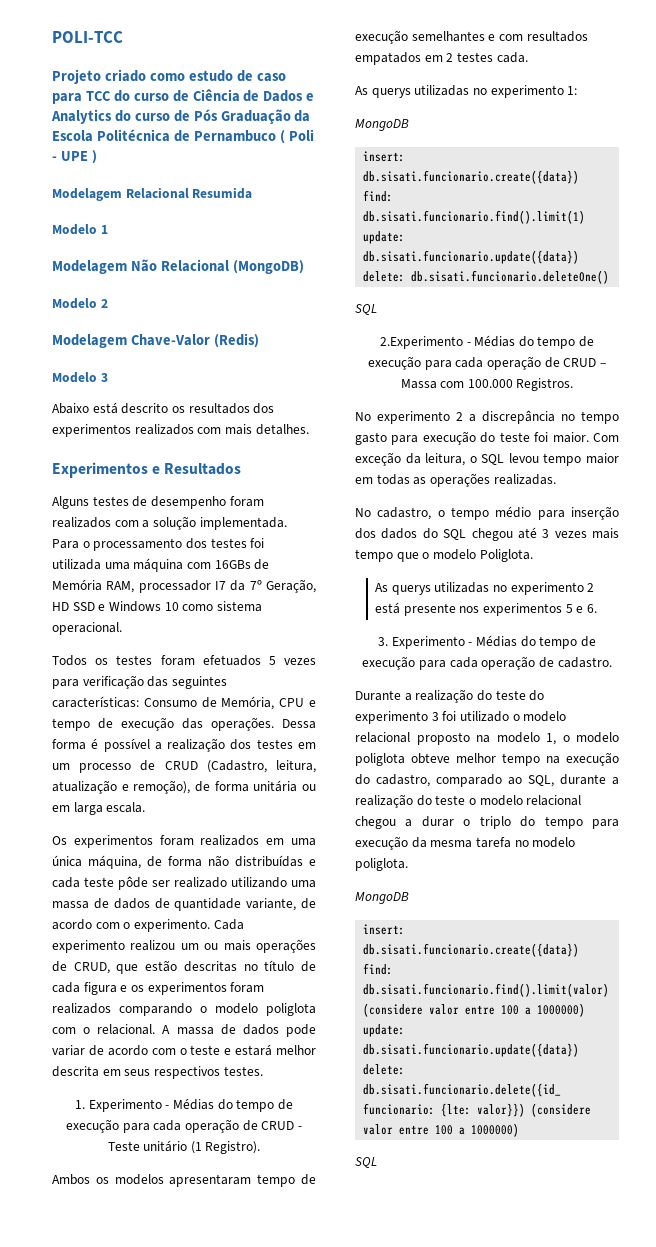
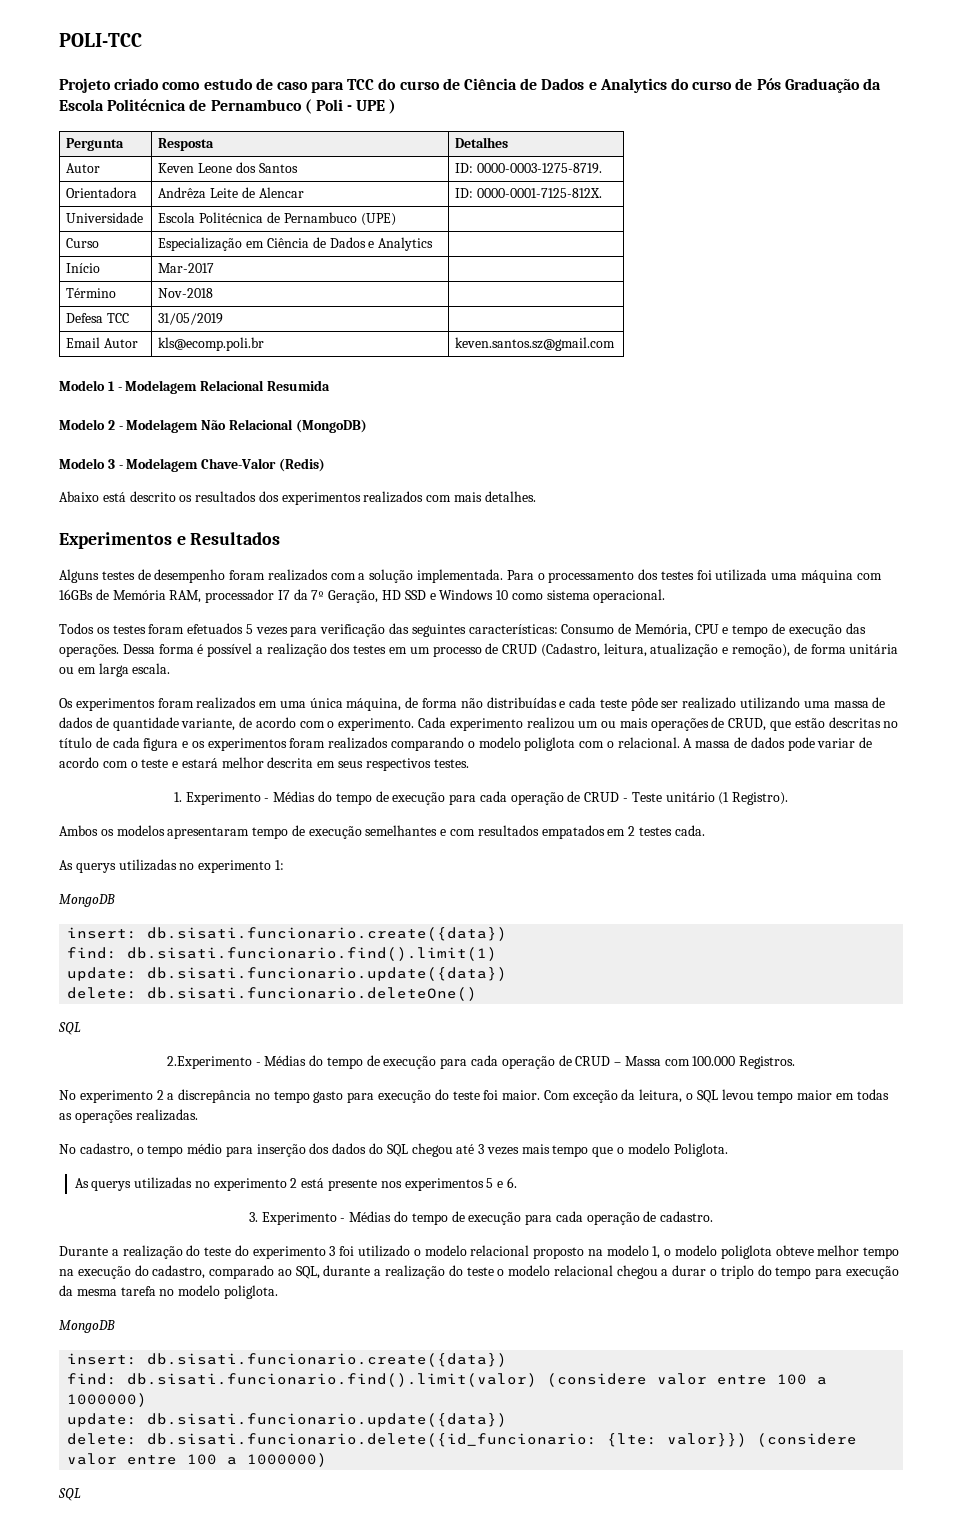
(97, 157) // -> [66,138,125,151] [158,138,215,151] [455,137,509,148] [66,163,101,173] [158,162,298,173] [455,163,603,174] [66,187,138,198] [158,187,304,199] [455,188,603,198] [66,212,144,223] [158,212,396,226] [66,238,100,248] [158,237,434,251] [66,263,101,273] [158,263,215,273] [66,288,117,298] [158,288,214,298] [66,313,130,323] [158,313,224,325] [66,337,139,348] [158,337,265,351] [455,337,616,351] [59,380,122,391] // Pergunta | Resposta | Detalhes // Autor | Keven Leone dos Santos | ID: 0000-0003-1275-8719. // Orientadora | Andrêza Leite de Alencar | ID: 0000-0001-7125-812X. // Universidade | Escola Politécnica de Pernambuco (UPE) | // Curso | Especialização em Ciência de Dados e Analytics | // Início | Mar-2017 | // Término | Nov-2018 | // Defesa TCC | 31/05/2019 | // Email Autor | kls@ecomp.poli.br | keven.santos.sz@gmail.com // Modelo 1 -
[100,225,108,234] 1 // -> [107,420,123,430] 2 -
[100,299,108,308] 2 // -> [107,459,123,469] 3 -
[52,372,108,383] // Modelo 3 -> (325, 465) none

